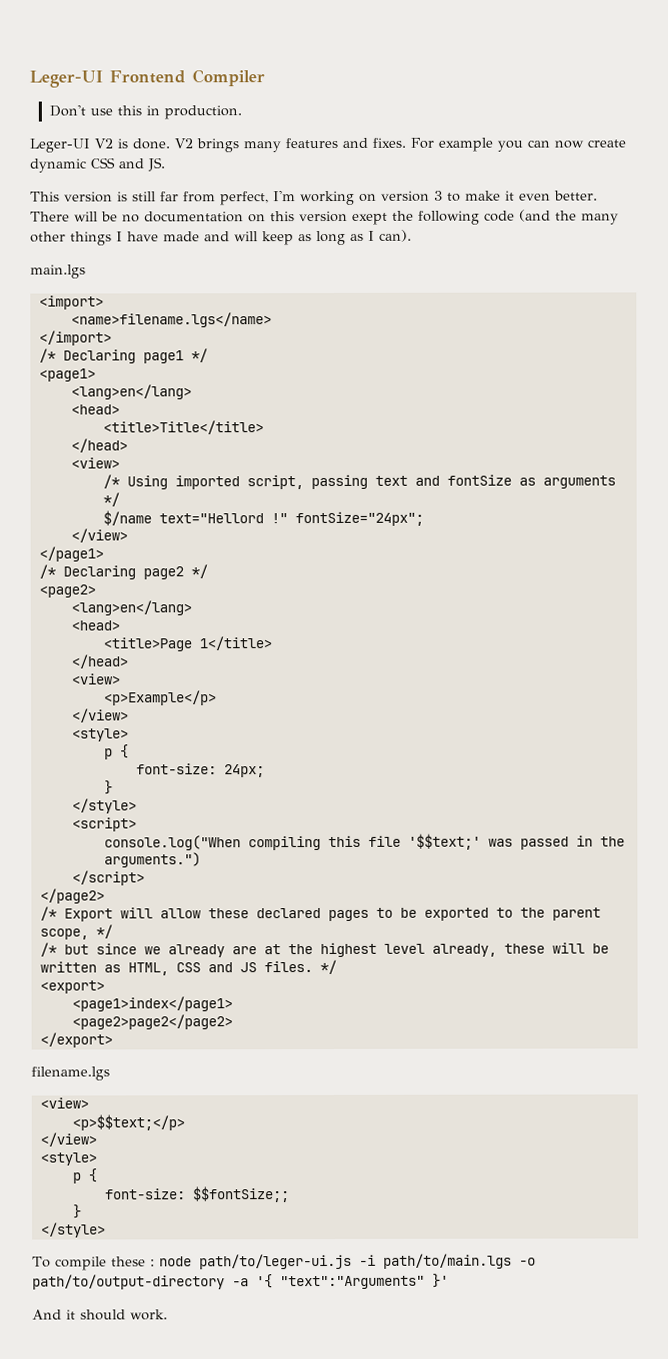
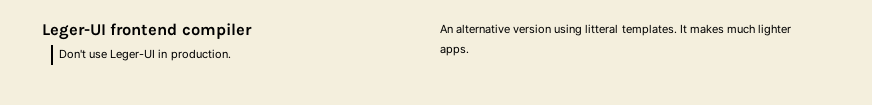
[29,69,265,88] Leger-UI Frontend Compiler -> [42,23,252,40] Leger-UI frontend compiler
[116,105,142,116] this -> [110,49,156,61] Leger-UI
[29,137,626,153] [29,157,166,173] [30,190,598,206] [30,209,619,225] [30,229,412,246] [30,264,86,279] [38,295,104,310] [70,312,272,328] [38,330,112,346] [38,348,208,364] [38,368,96,382] [70,384,192,400] [70,404,120,415] [102,420,264,435] [70,438,128,453] [70,457,120,469] [102,474,616,490] [102,492,120,507] [102,510,424,527] [70,528,128,543] [38,546,104,562] [38,564,208,580] [38,584,96,598] [70,600,192,616] [70,620,120,631] [102,636,272,652] [70,654,128,669] [70,673,121,685] [103,690,217,706] [71,708,129,723] [71,728,129,742] [103,744,129,760] [135,763,265,778] [103,780,113,795] [71,798,137,814] [71,817,137,832] [103,833,625,851] [103,852,201,868] [71,870,145,886] [39,888,105,904] [39,906,601,922] [39,924,113,940] [39,942,609,958] [39,959,337,976] [39,980,105,994] [71,996,233,1012] [71,1014,233,1030] [39,1032,113,1048] [31,1066,110,1081] [39,1097,89,1109] [71,1114,185,1131] [39,1132,97,1147] [39,1152,97,1166] [71,1168,97,1184] [103,1186,290,1203] [72,1204,82,1219] [40,1222,106,1238] [32,1253,536,1271] [32,1273,449,1290] [32,1309,168,1321] Leger-UI V2 is done. V2 brings many features and fixes. For example you can now create dynamic CSS and JS. // This version is still far from perfect, I'm working on version 3 to make it even better. There will be no documentation on this version exept the following code (and the many other things I have made and will keep as long as I can). // main.lgs // <import> // <name>filename.lgs</name> // </import> // /* Declaring page1 */ // <page1> // <lang>en</lang> // <head> // <title>Title</title> // </head> // <view> // /* Using imported script, passing text and fontSize as arguments */ // $/name text="Hellord !" fontSize="24px"; // </view> // </page1> // /* Declaring page2 */ // <page2> // <lang>en</lang> // <head> // <title>Page 1</title> // </head> // <view> // <p>Example</p> // </view> // <style> // p { // font-size: 24px; // } // </style> // <script> // console.log("When compiling this file '$$text;' was passed in the arguments.") // </script> // </page2> // /* Export will allow these declared pages to be exported to the parent scope, */ // /* but since we already are at the highest level already, these will be written as HTML, CSS and JS files. */ // <export> // <page1>index</page1> // <page2>page2</page2> // </export> // filename.lgs // <view> // <p>$$text;</p> // </view> // <style> // p { // font-size: $$fontSize;; // } // </style> // To compile these : node path/to/leger-ui.js -i path/to/main.lgs -o path/to/output-directory -a '{ "text":"Arguments" }' // And it should work. -> [440,24,791,36] [440,46,469,56] An alternative version using litteral templates. It makes much lighter apps.

